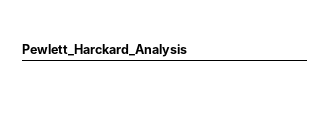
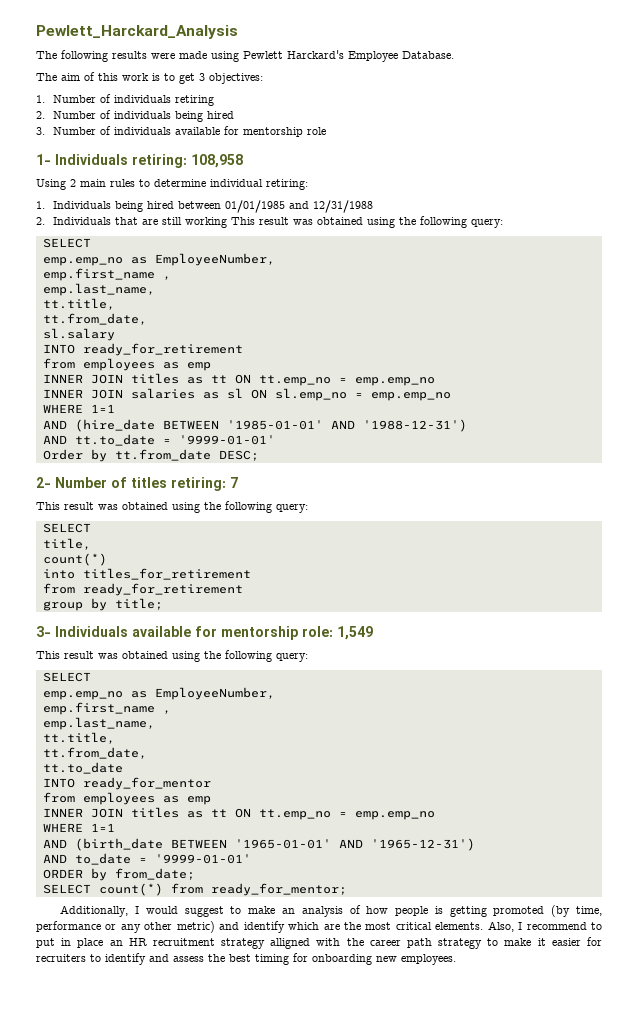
(187, 50) none -> [36,50,454,62] [36,72,263,84] [36,94,215,106] [36,110,235,122] [36,126,327,137] [36,154,243,168] [36,179,308,190] [36,200,374,213] [36,216,504,228] [42,238,91,248] [42,253,275,266] [42,268,171,281] [42,283,155,296] [42,298,115,310] [42,313,147,325] [42,328,115,341] [42,343,243,356] [42,358,211,371] [42,373,435,386] [42,388,451,401] [42,404,115,413] [42,419,467,432] [42,434,275,446] [42,449,259,462] [36,477,238,491] [36,501,308,513] [42,523,91,533] [42,538,91,550] [42,553,107,566] [42,568,251,580] [42,583,243,596] [42,598,163,611] [36,626,373,640] [36,650,308,662] [42,672,91,682] [42,687,275,700] [42,702,171,715] [42,717,155,730] [42,732,115,744] [42,747,147,759] [42,762,123,774] [42,777,211,790] [42,792,211,805] [42,807,435,820] [42,823,115,832] [42,838,475,851] [42,853,251,865] [42,868,195,881] [42,883,347,896] [60,905,602,917] [36,921,602,933] [36,937,602,949] [36,953,456,965] // The following results were made using Pewlett Harckard's Employee Database. // The aim of this work is to get 3 objectives: // 1. Number of individuals retiring // 2. Number of individuals being hired // 3. Number of individuals available for mentorship role // 1- Individuals retiring: 108,958 // Using 2 main rules to determine individual retiring: // 1. Individuals being hired between 01/01/1985 and 12/31/1988 // 2. Individuals that are still working This result was obtained using the following query: // SELECT // emp.emp_no as EmployeeNumber, // emp.first_name , // emp.last_name, // tt.title, // tt.from_date, // sl.salary // INTO ready_for_retirement // from employees as emp // INNER JOIN titles as tt ON tt.emp_no = emp.emp_no // INNER JOIN salaries as sl ON sl.emp_no = emp.emp_no // WHERE 1=1 // AND (hire_date BETWEEN '1985-01-01' AND '1988-12-31') // AND tt.to_date = '9999-01-01' // Order by tt.from_date DESC; // 2- Number of titles retiring: 7 // This result was obtained using the following query: // SELECT // title, // count(*) // into titles_for_retirement // from ready_for_retirement // group by title; // 3- Individuals available for mentorship role: 1,549 // This result was obtained using the following query: // SELECT // emp.emp_no as EmployeeNumber, // emp.first_name , // emp.last_name, // tt.title, // tt.from_date, // tt.to_date // INTO ready_for_mentor // from employees as emp // INNER JOIN titles as tt ON tt.emp_no = emp.emp_no // WHERE 1=1 // AND (birth_date BETWEEN '1965-01-01' AND '1965-12-31') // AND to_date = '9999-01-01' // ORDER by from_date; // SELECT count(*) from ready_for_mentor; // Additionally, I would suggest to make an analysis of how people is getting promoted (by time, performance or any other metric) and identify which are the most critical elements. Also, I recommend to put in place an HR recruitment strategy alligned with the career path strategy to make it easier for recruiters to identify and assess the best timing for onboarding new employees.

